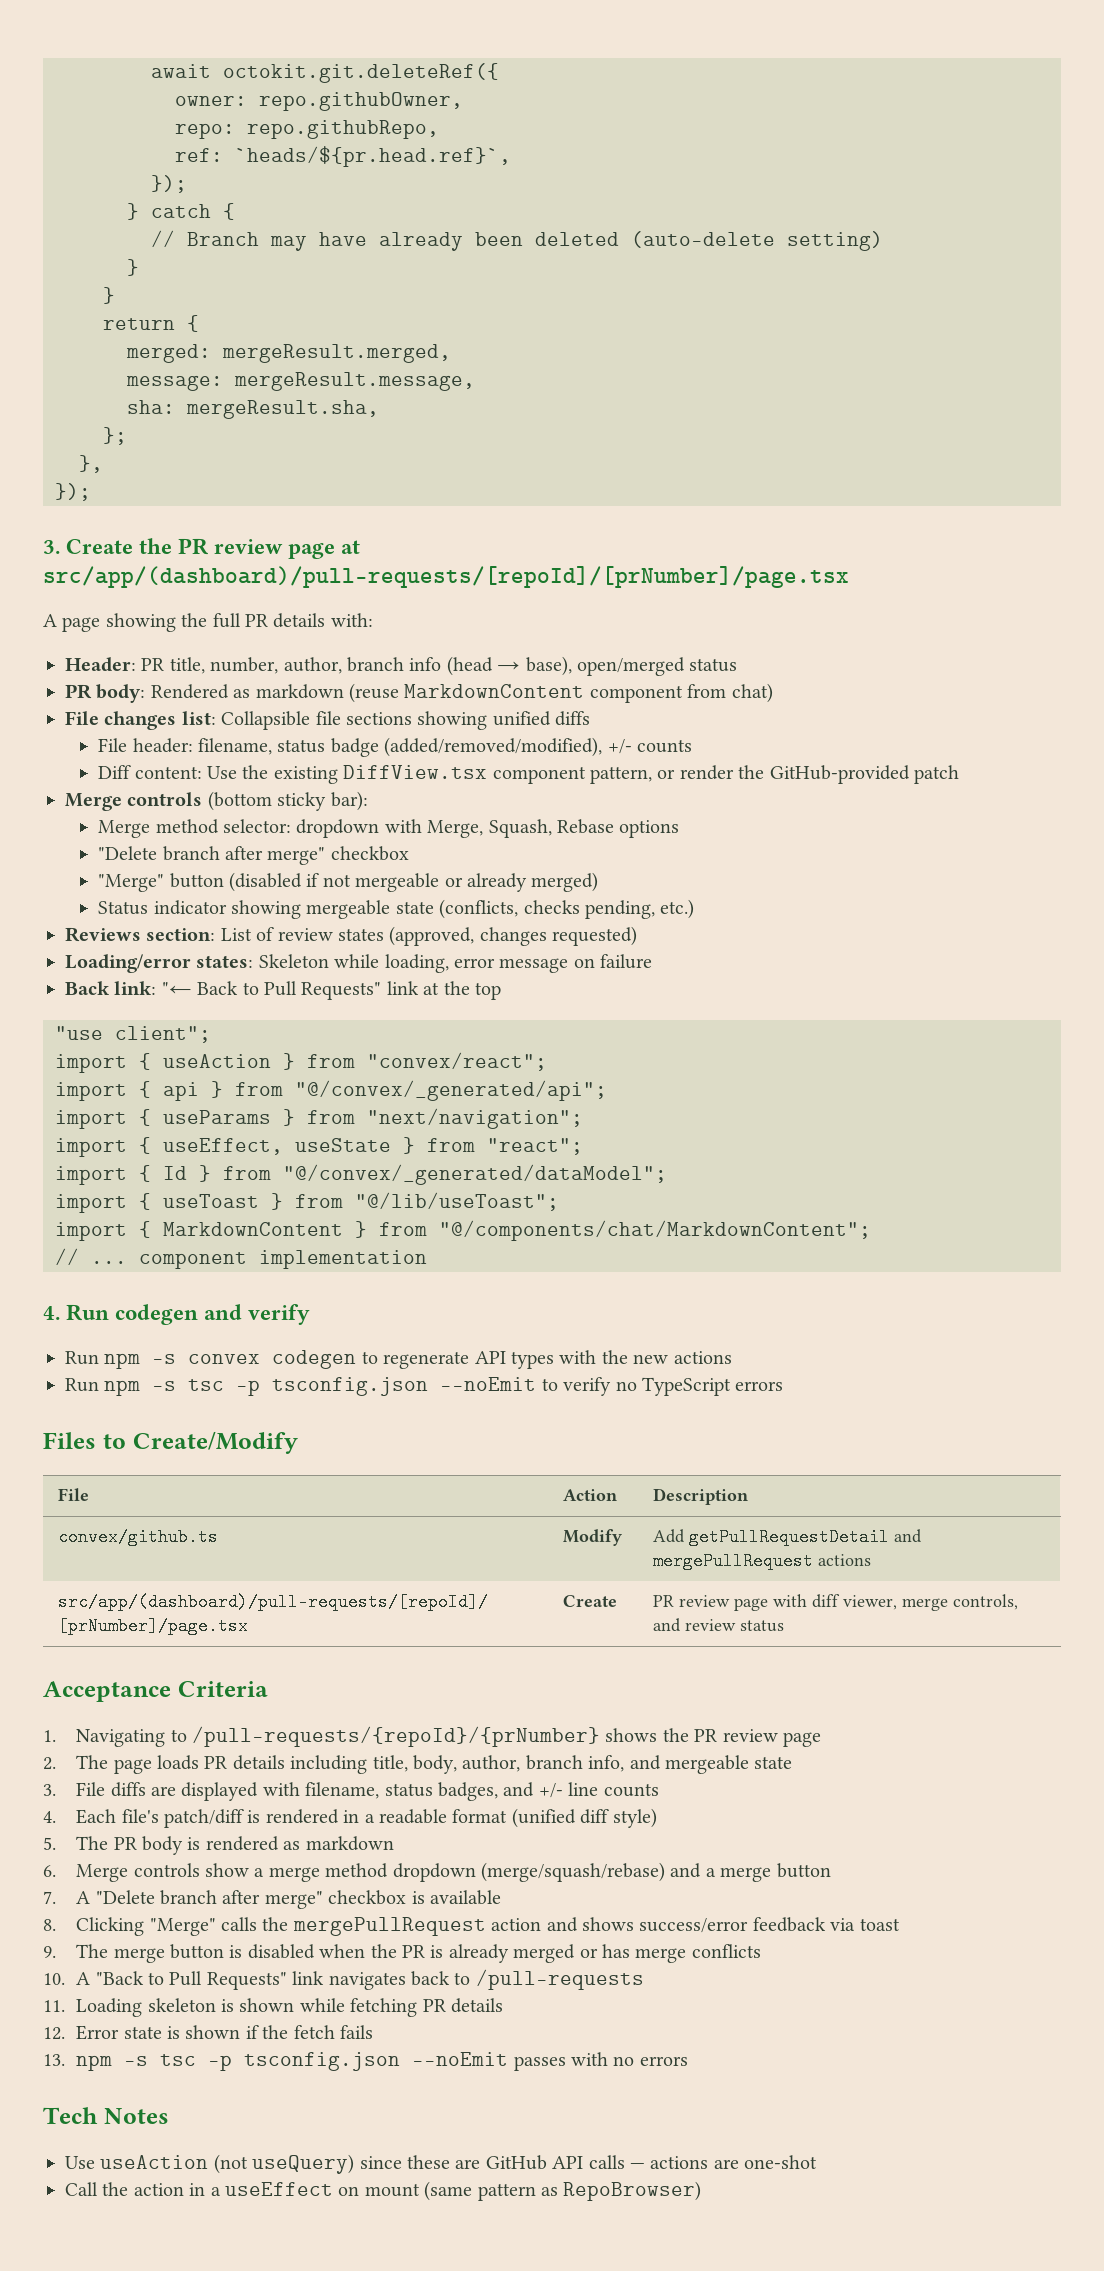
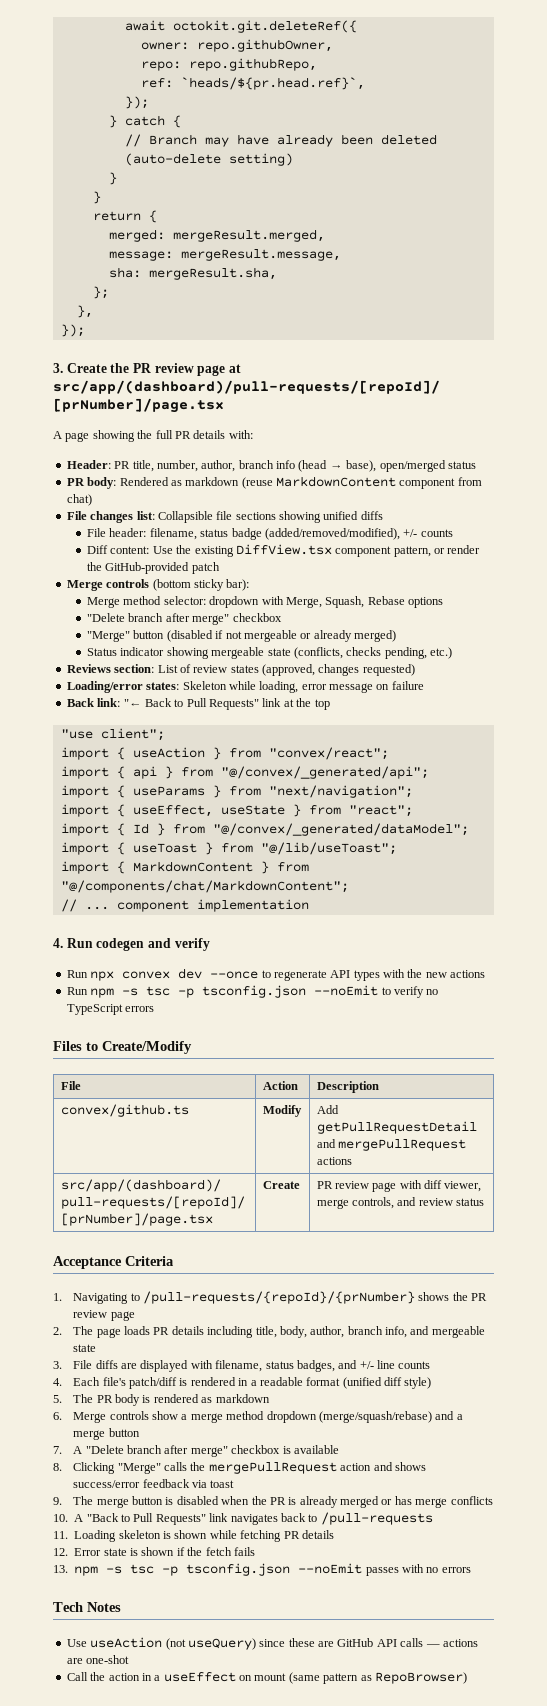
[104,1350,357,1369] npm -s convex codegen -> [90,968,259,981] npx convex dev --once

